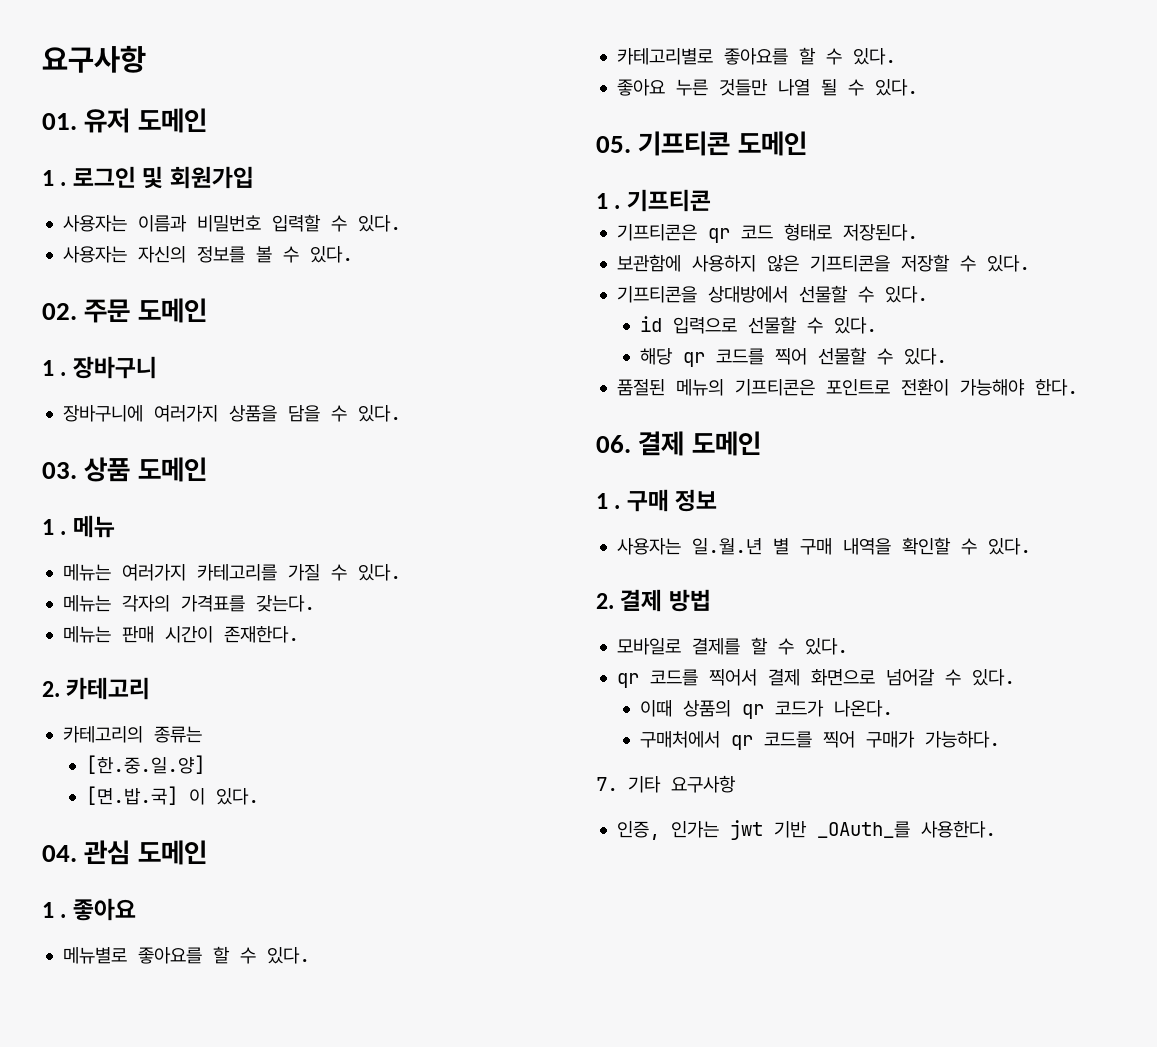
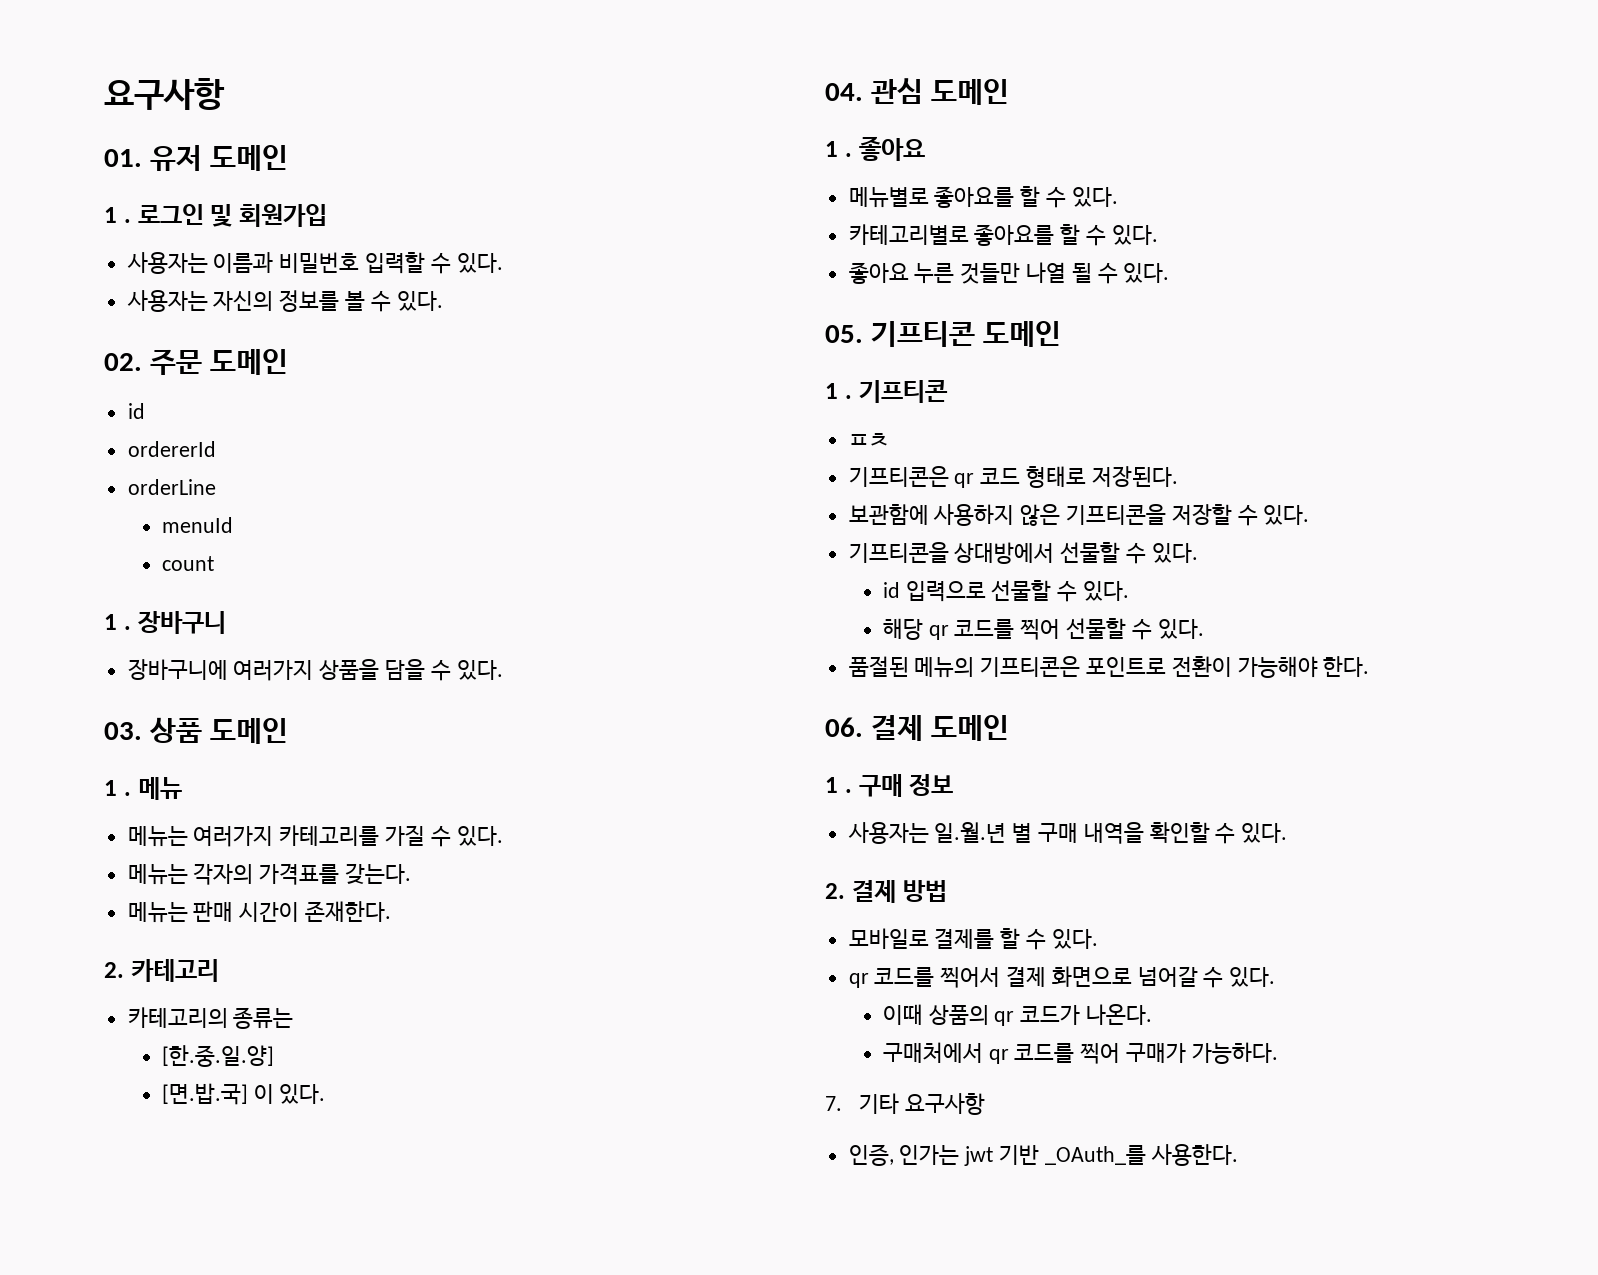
(207, 310) none -> [127,403,145,419] [127,441,216,457] [127,479,216,495] [161,517,233,533] [161,556,214,571] // id // ordererId // orderLine // menuId // count
(711, 200) none -> [848,433,889,446] // ㅍㅊ

